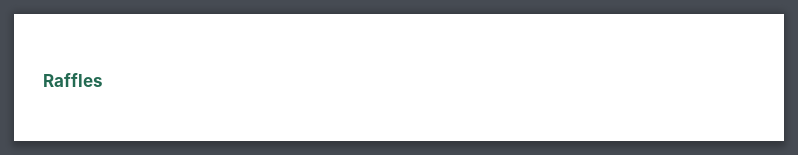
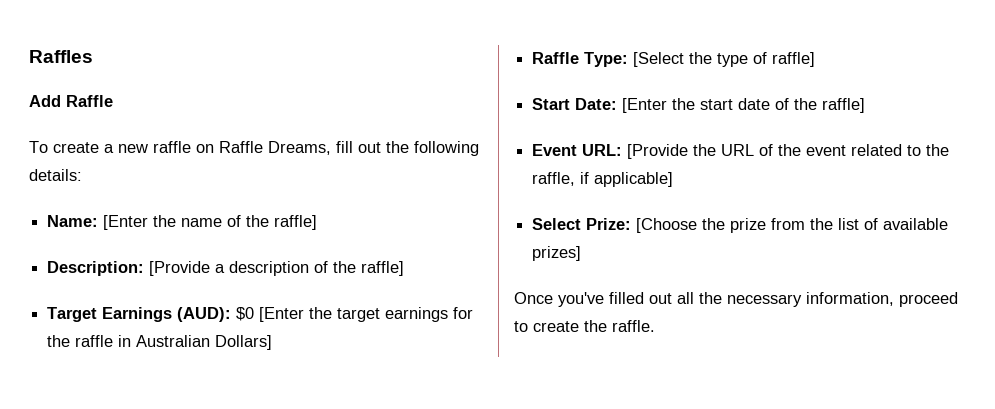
(103, 80) none -> [29,95,113,107] [29,141,479,156] [29,169,82,181] [47,215,318,230] [47,261,405,276] [47,307,474,322] [47,335,273,350] [532,52,816,67] [532,98,866,113] [532,144,950,159] [532,172,674,187] [532,218,949,233] [532,246,582,261] [514,292,958,307] [514,320,655,332] // Add Raffle // To create a new raffle on Raffle Dreams, fill out the following details: // Name: [Enter the name of the raffle] // Description: [Provide a description of the raffle] // Target Earnings (AUD): $0 [Enter the target earnings for the raffle in Australian Dollars] // Raffle Type: [Select the type of raffle] // Start Date: [Enter the start date of the raffle] // Event URL: [Provide the URL of the event related to the raffle, if applicable] // Select Prize: [Choose the prize from the list of available prizes] // Once you've filled out all the necessary information, proceed to create the raffle.

